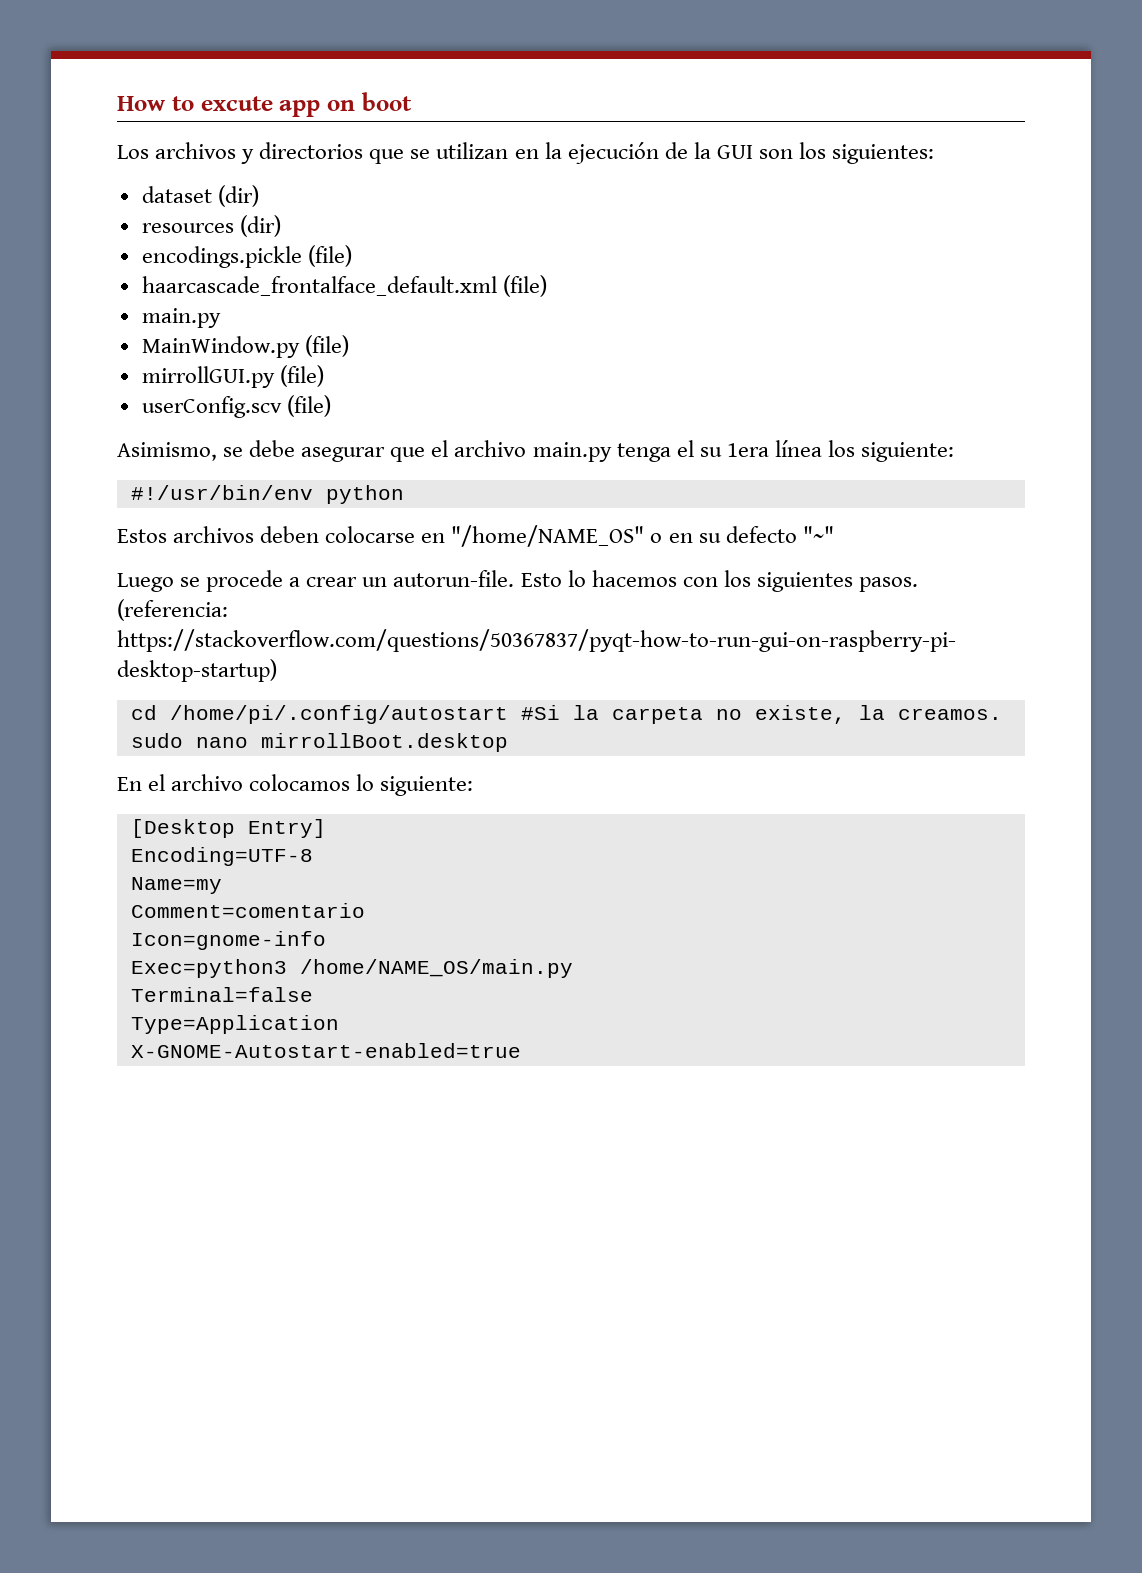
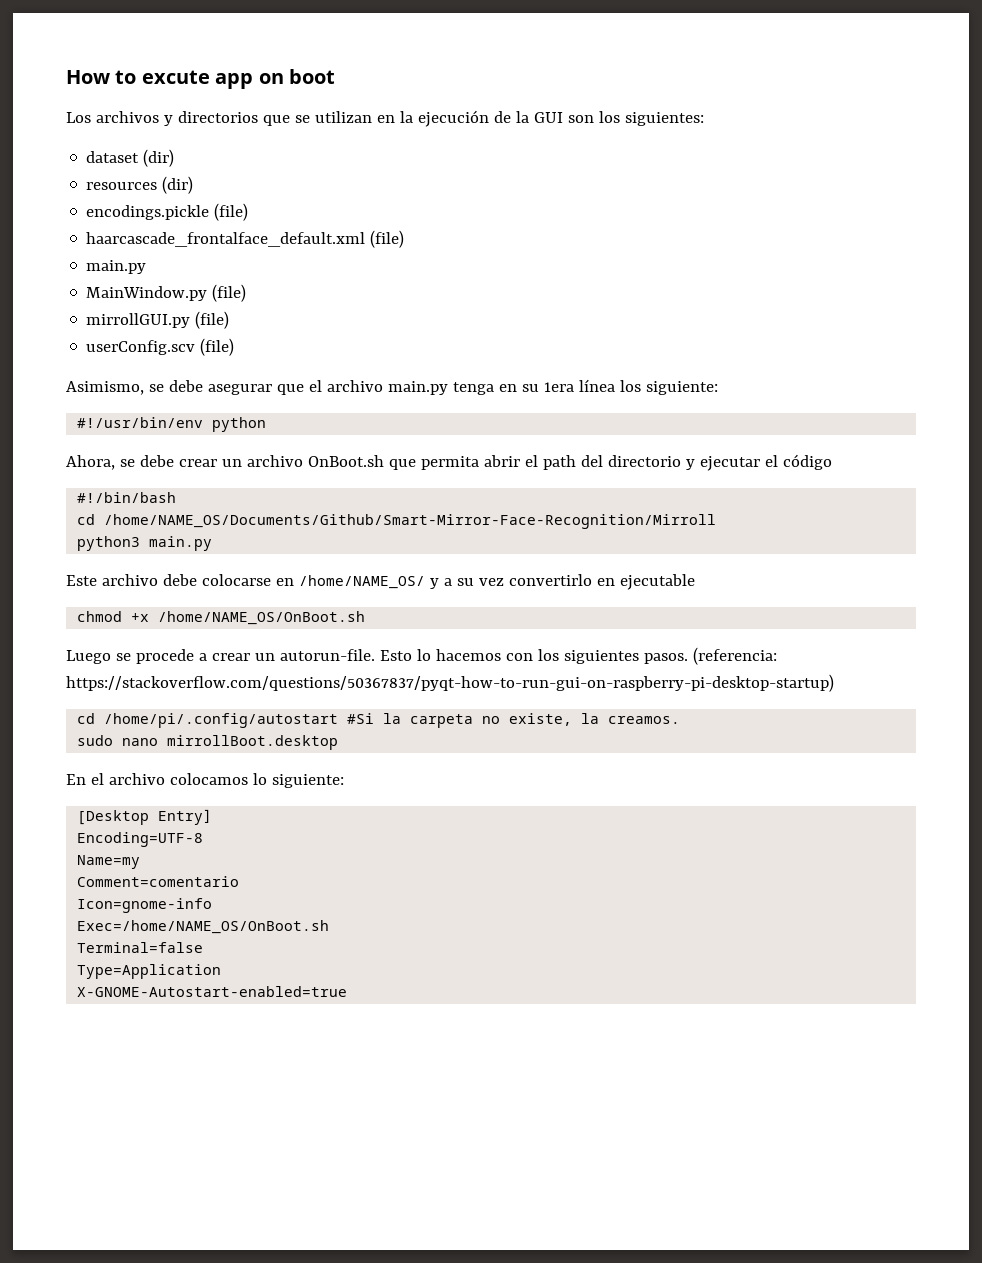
[676,440,694,457] el -> [498,384,517,392] en
[117,525,834,547] Estos archivos deben colocarse en "/home/NAME_OS" o en su defecto "~" -> [66,454,832,471] [77,492,177,503] [77,514,717,529] [77,536,213,551] [66,574,695,590] [77,611,366,625] Ahora, se debe crear un archivo OnBoot.sh que permita abrir el path del directorio y ejecutar el código // #!/bin/bash // cd /home/NAME_OS/Documents/Github/Smart-Mirror-Face-Recognition/Mirroll // python3 main.py // Este archivo debe colocarse en /home/NAME_OS/ y a su vez convertirlo en ejecutable // chmod +x /home/NAME_OS/OnBoot.sh
[130,959,573,978] Exec=python3 /home/NAME_OS/main.py -> [77,920,330,934] Exec=/home/NAME_OS/OnBoot.sh

